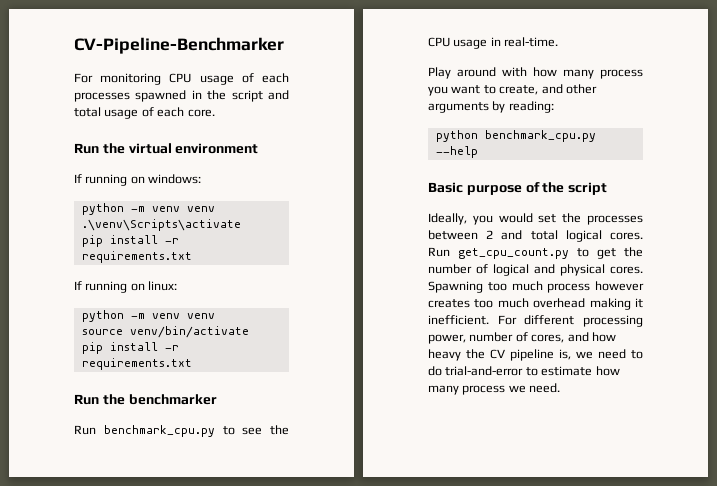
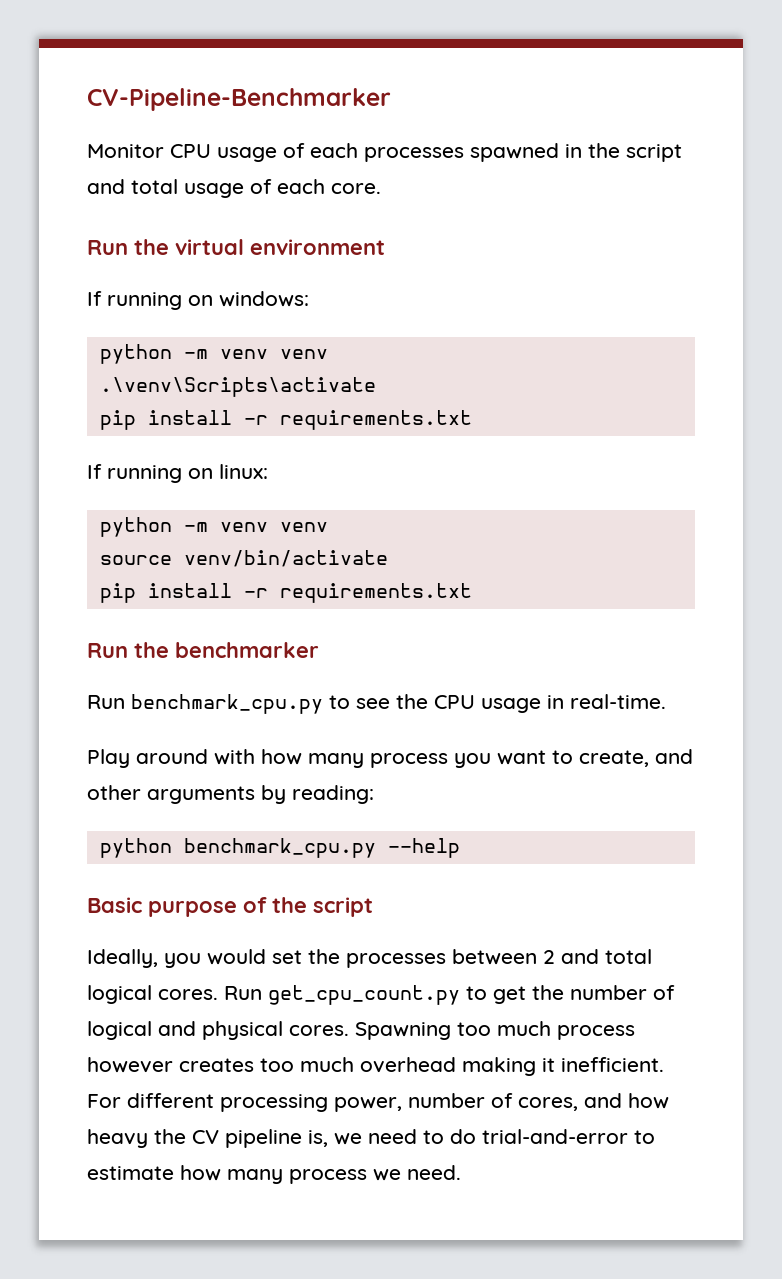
[74,73,162,85] For monitoring -> [87,144,164,158] Monitor

